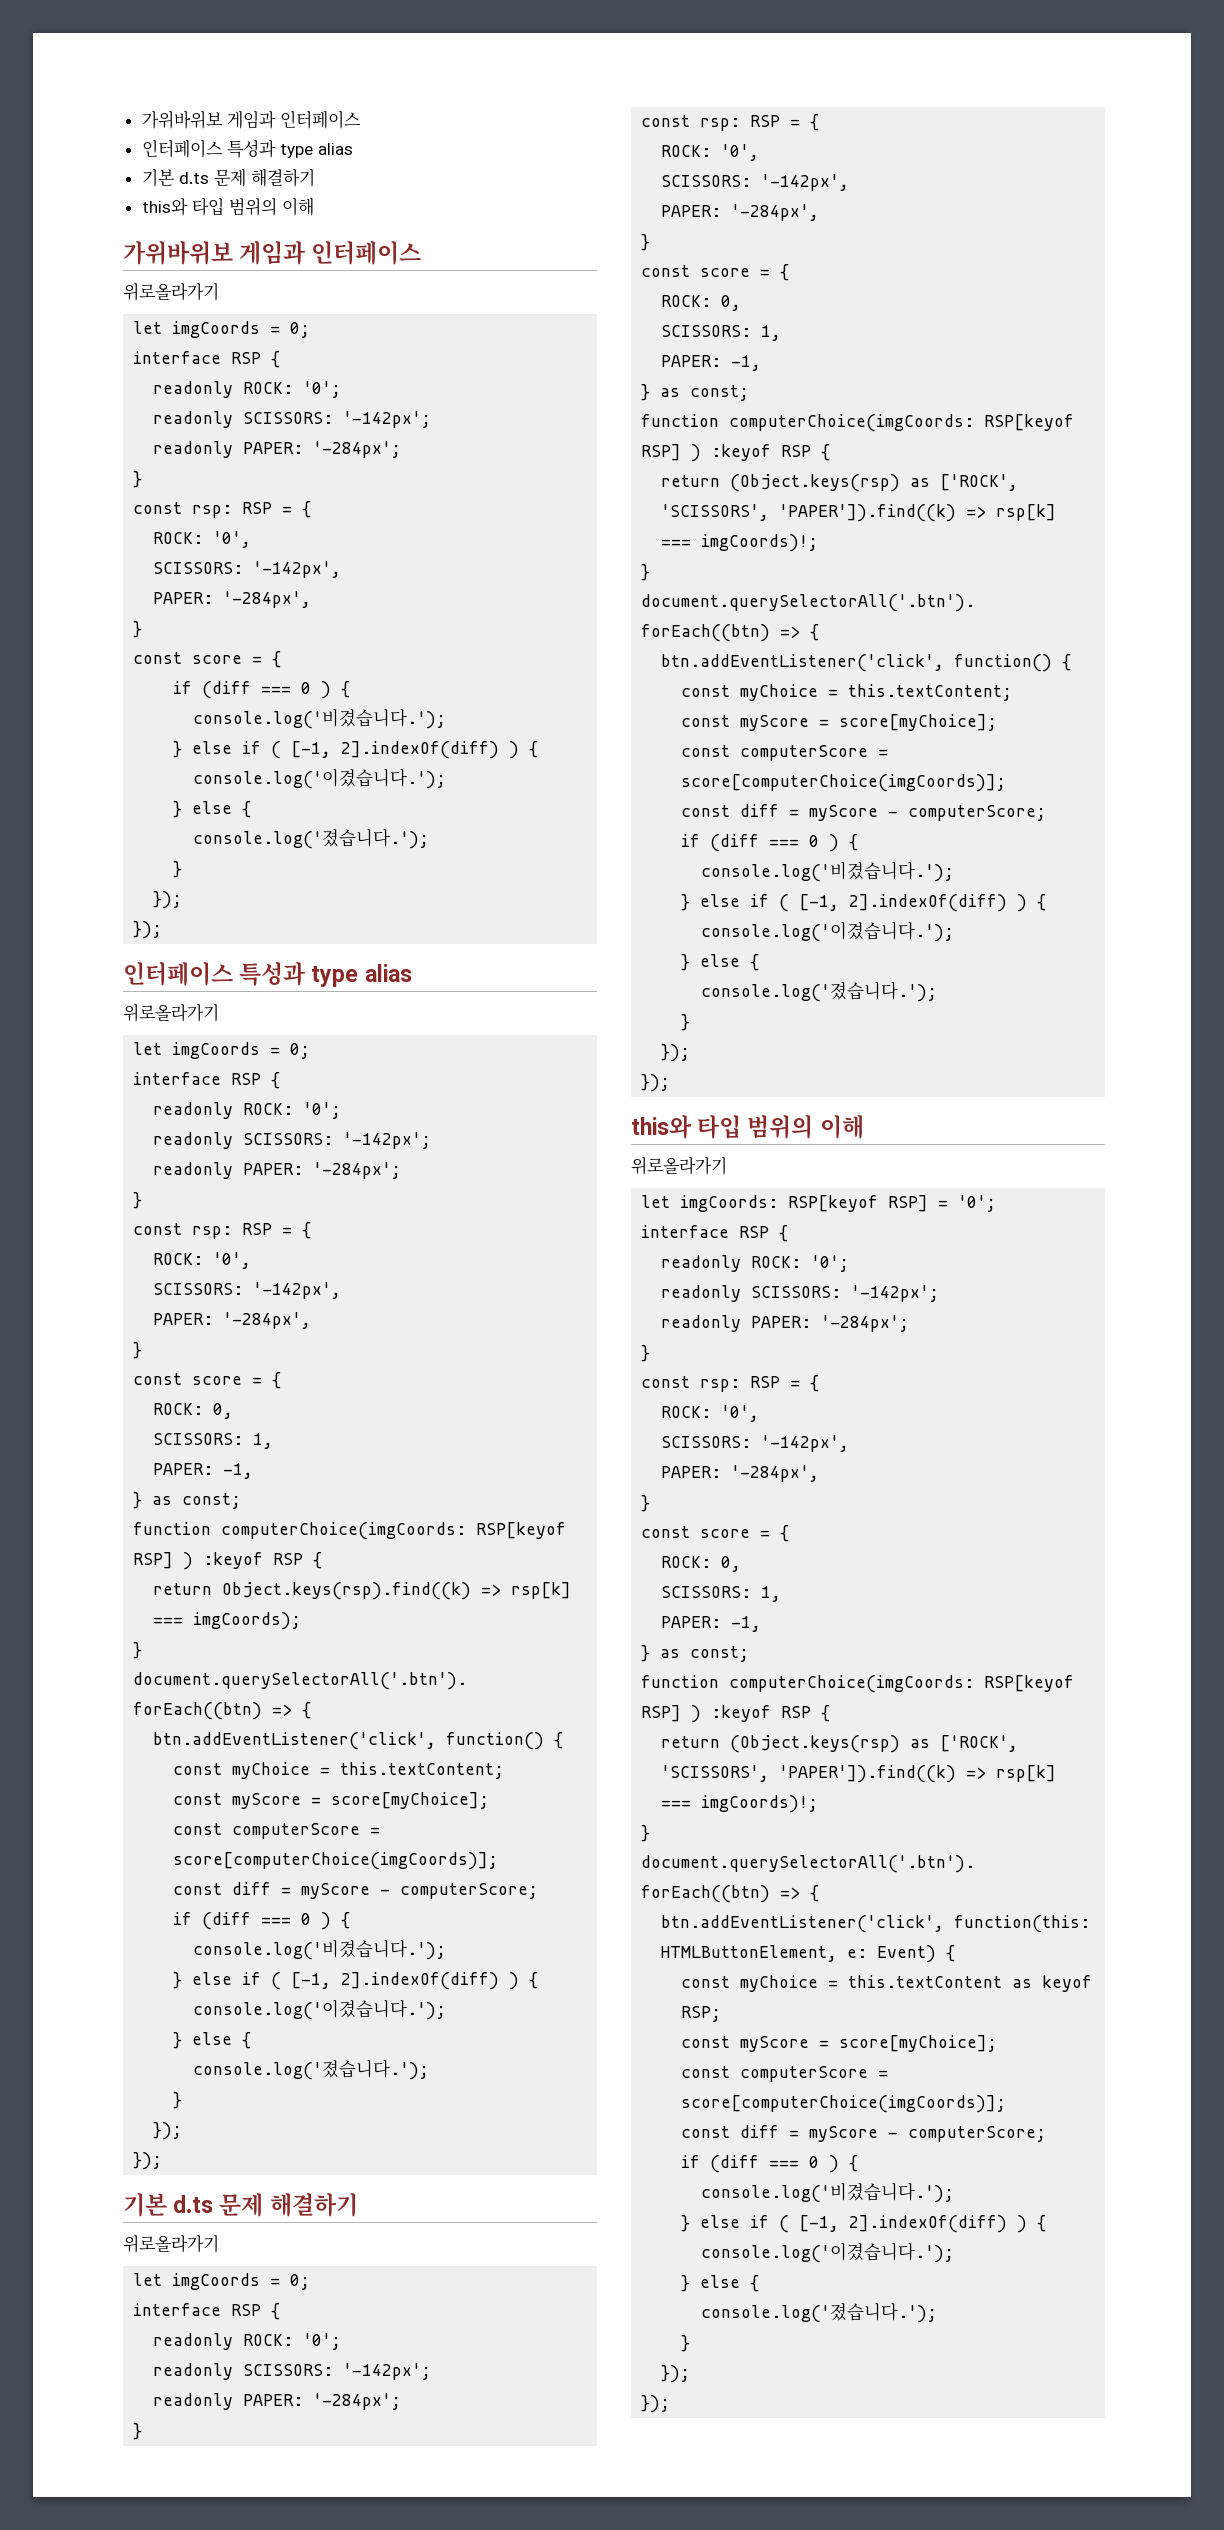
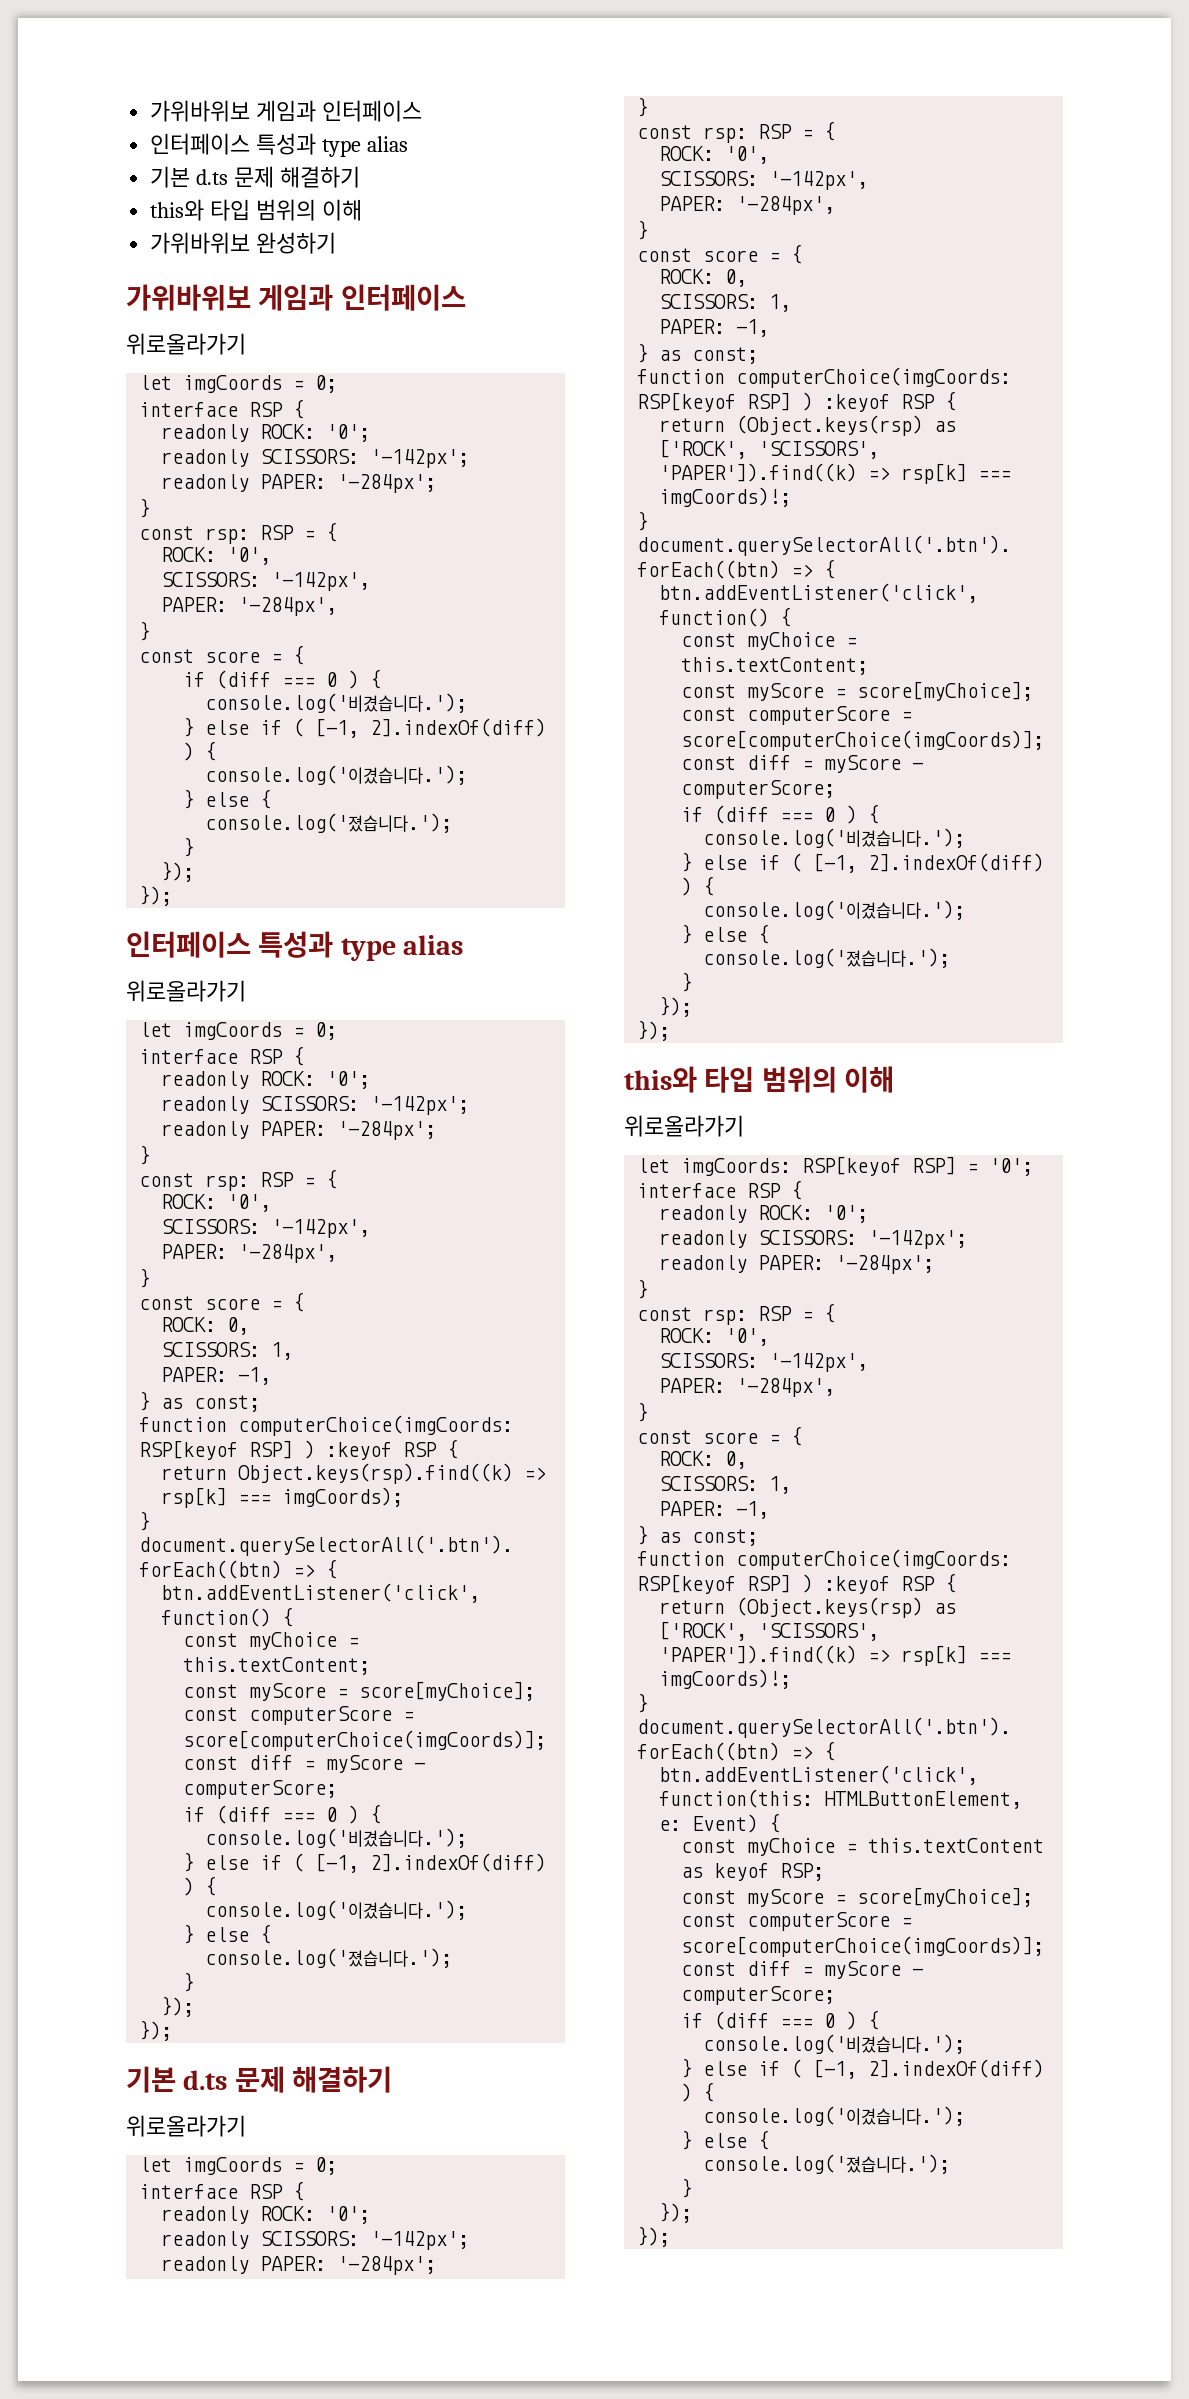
(314, 206) none -> [150,232,337,254] // 가위바위보 완성하기

